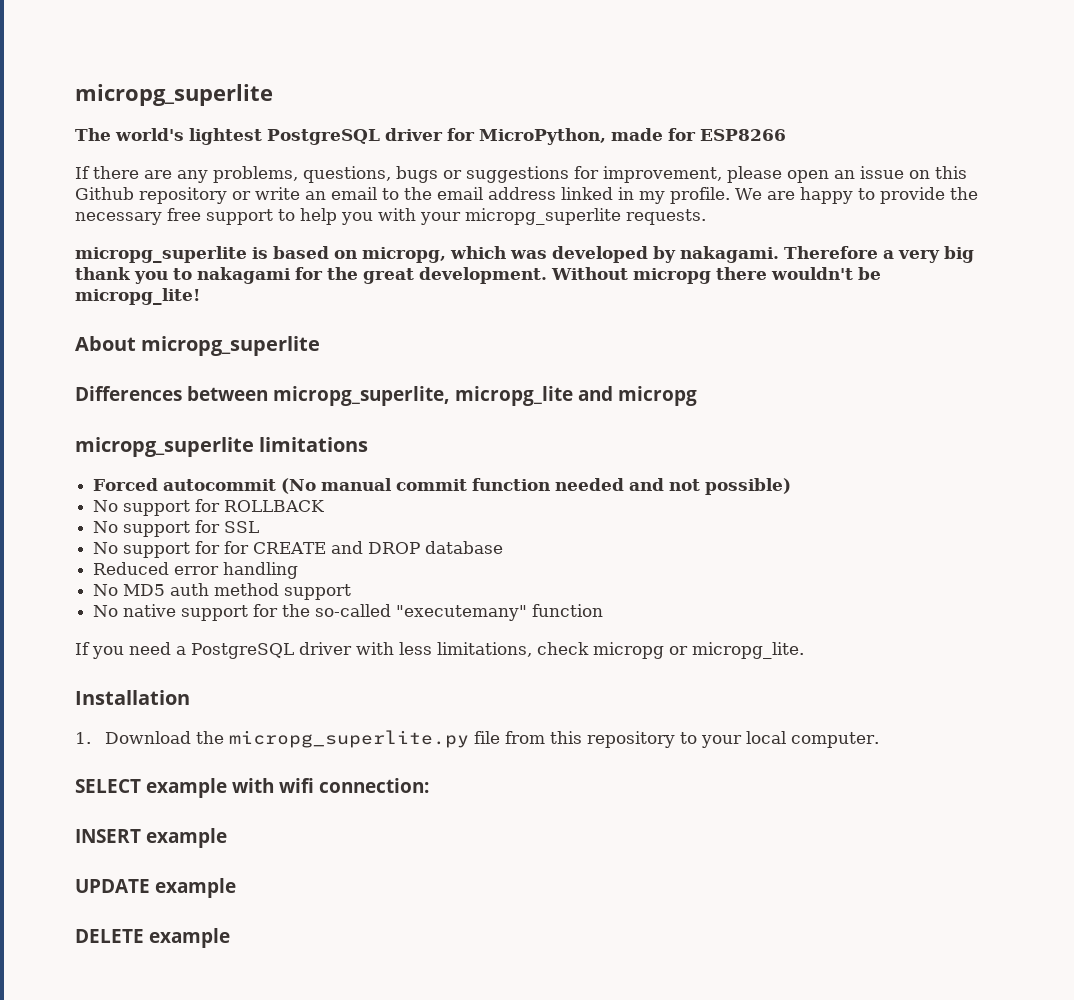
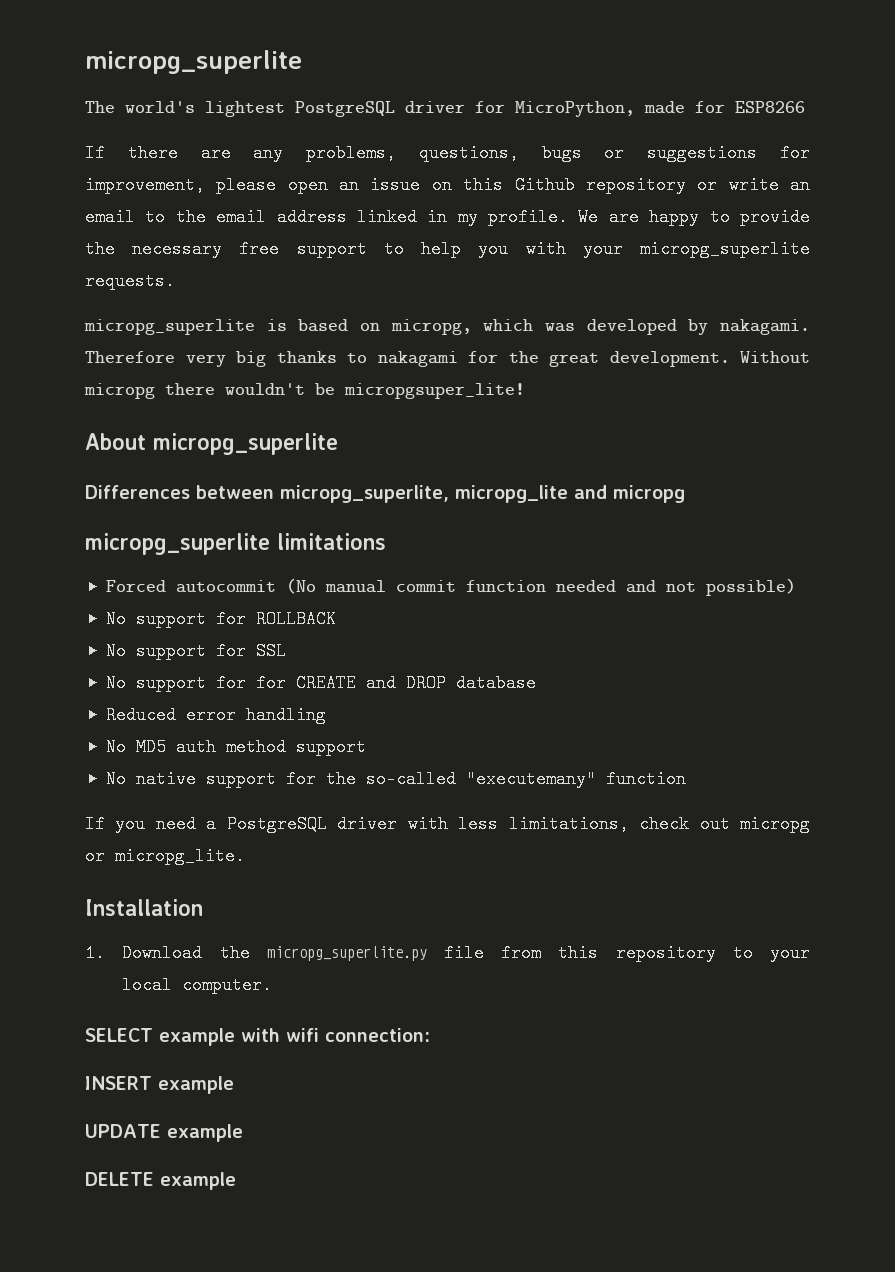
[883,250,894,259] a -> (175, 357) none
[75,267,168,284] thank you -> [276,351,337,364] thanks
[75,288,200,305] micropg_lite! -> [344,383,525,399] micropgsuper_lite!
(589, 648) none -> [699,815,730,833] out

